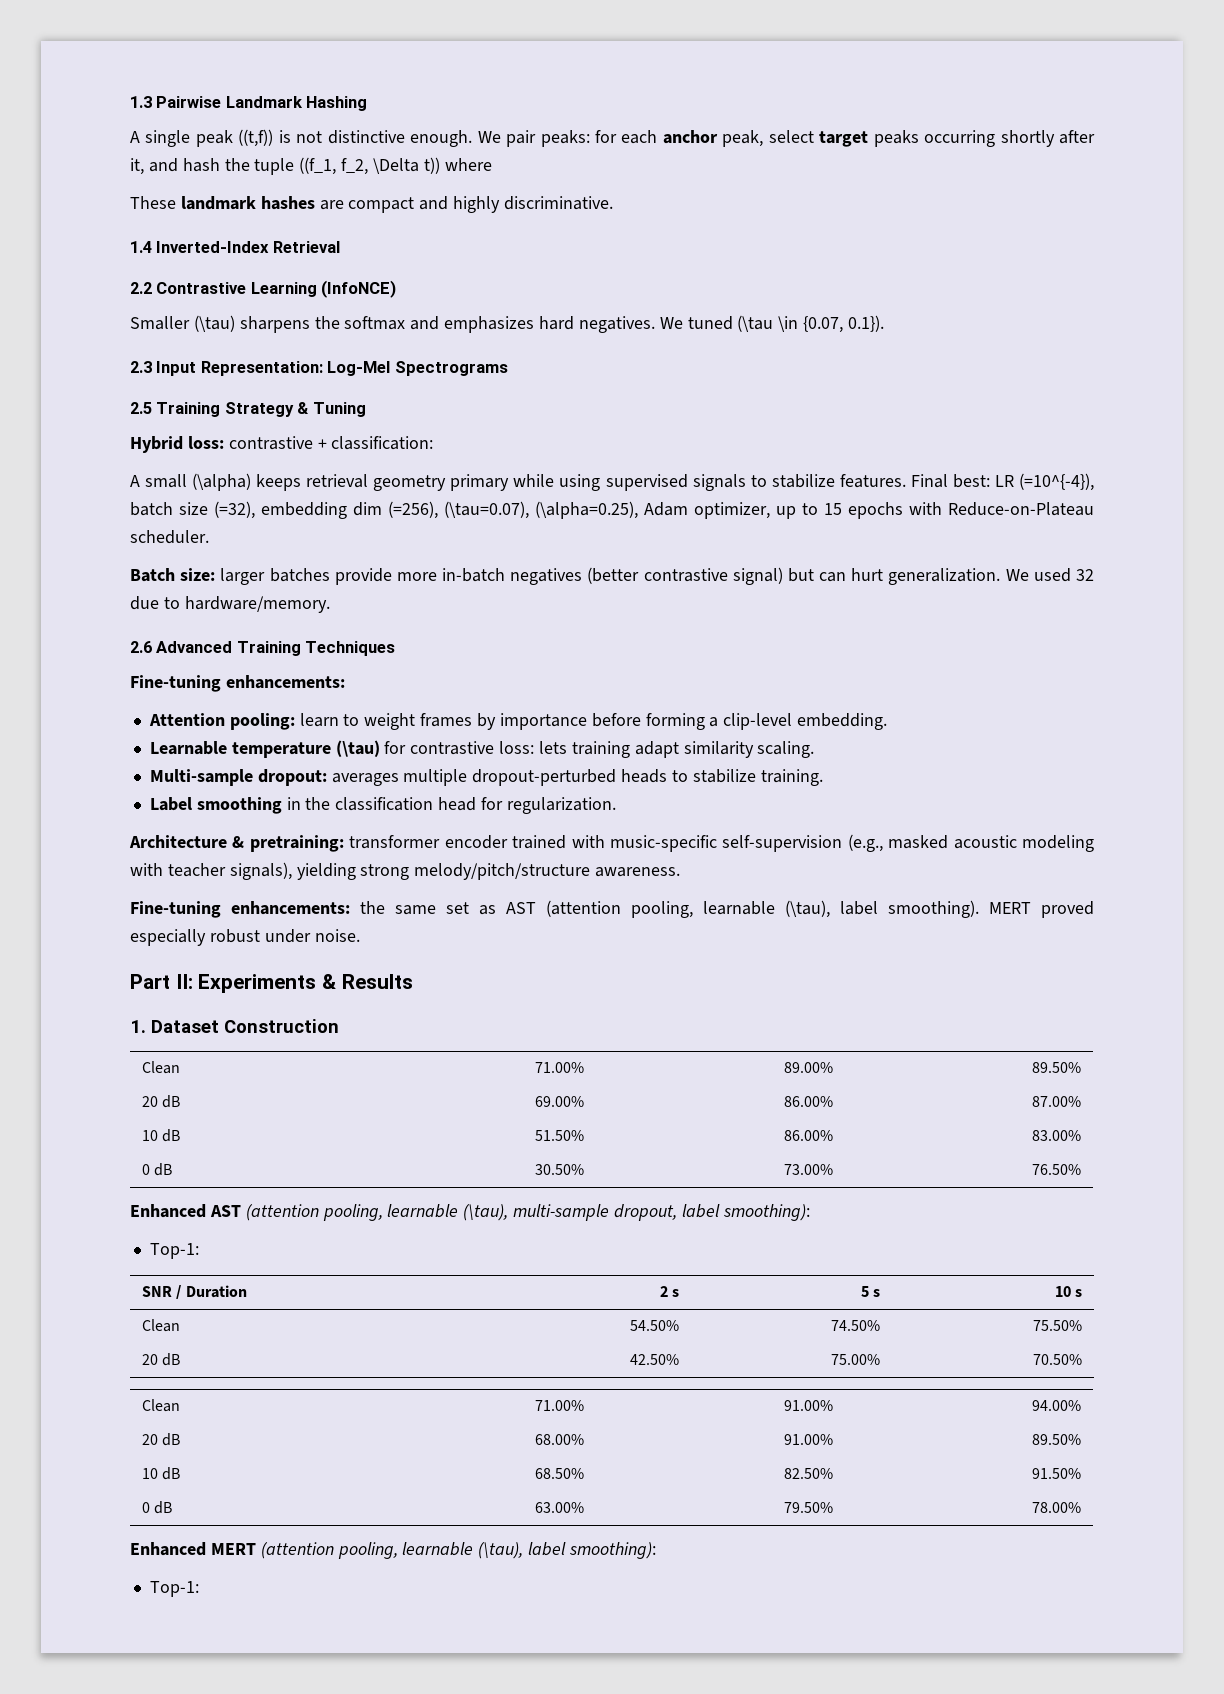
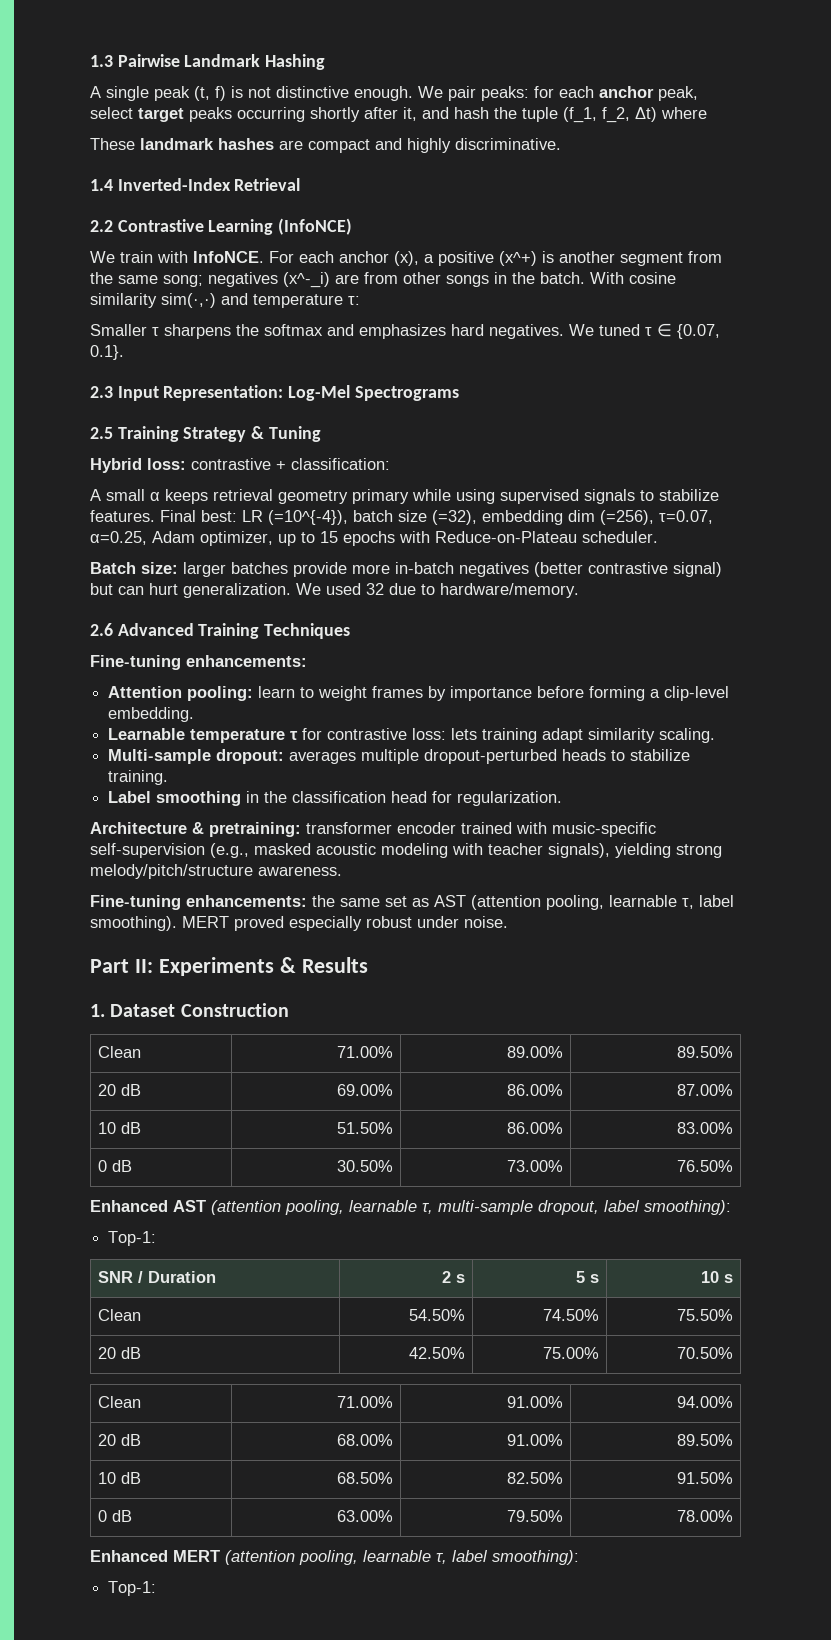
[238,129,274,147] ((t,f)) -> [194,86,226,101] (t, f)
[299,157,440,175] ((f_1, f_2, \Delta t)) -> [563,107,657,123] (f_1, f_2, Δt)
(397, 289) none -> [90,251,722,266] [90,272,676,288] [90,293,360,308] // We train with InfoNCE. For each anchor (x), a positive (x^+) is another segment from the same song; negatives (x^-_i) are from other songs in the batch. With cosine similarity sim(·,·) and temperature τ:
[193,315,235,332] (\tau) -> [152,327,159,336] τ
[737,315,885,333] (\tau \in {0.07, 0.1}). -> [645,323,720,339] [90,345,124,360] τ ∈ {0.07, 0.1}.
[192,473,252,491] (\alpha) -> [150,492,160,501] α
[444,501,638,519] (\tau=0.07), (\alpha=0.25), -> [659,510,713,524] [90,531,147,545] τ=0.07, α=0.25,
[335,740,380,757] (\tau) -> [290,731,299,740] τ
[785,900,830,918] (\tau), -> [682,898,694,909] τ,
[463,1204,509,1221] (\tau), -> [422,1203,433,1214] τ,
[478,1542,524,1559] (\tau), -> [436,1553,447,1564] τ,

